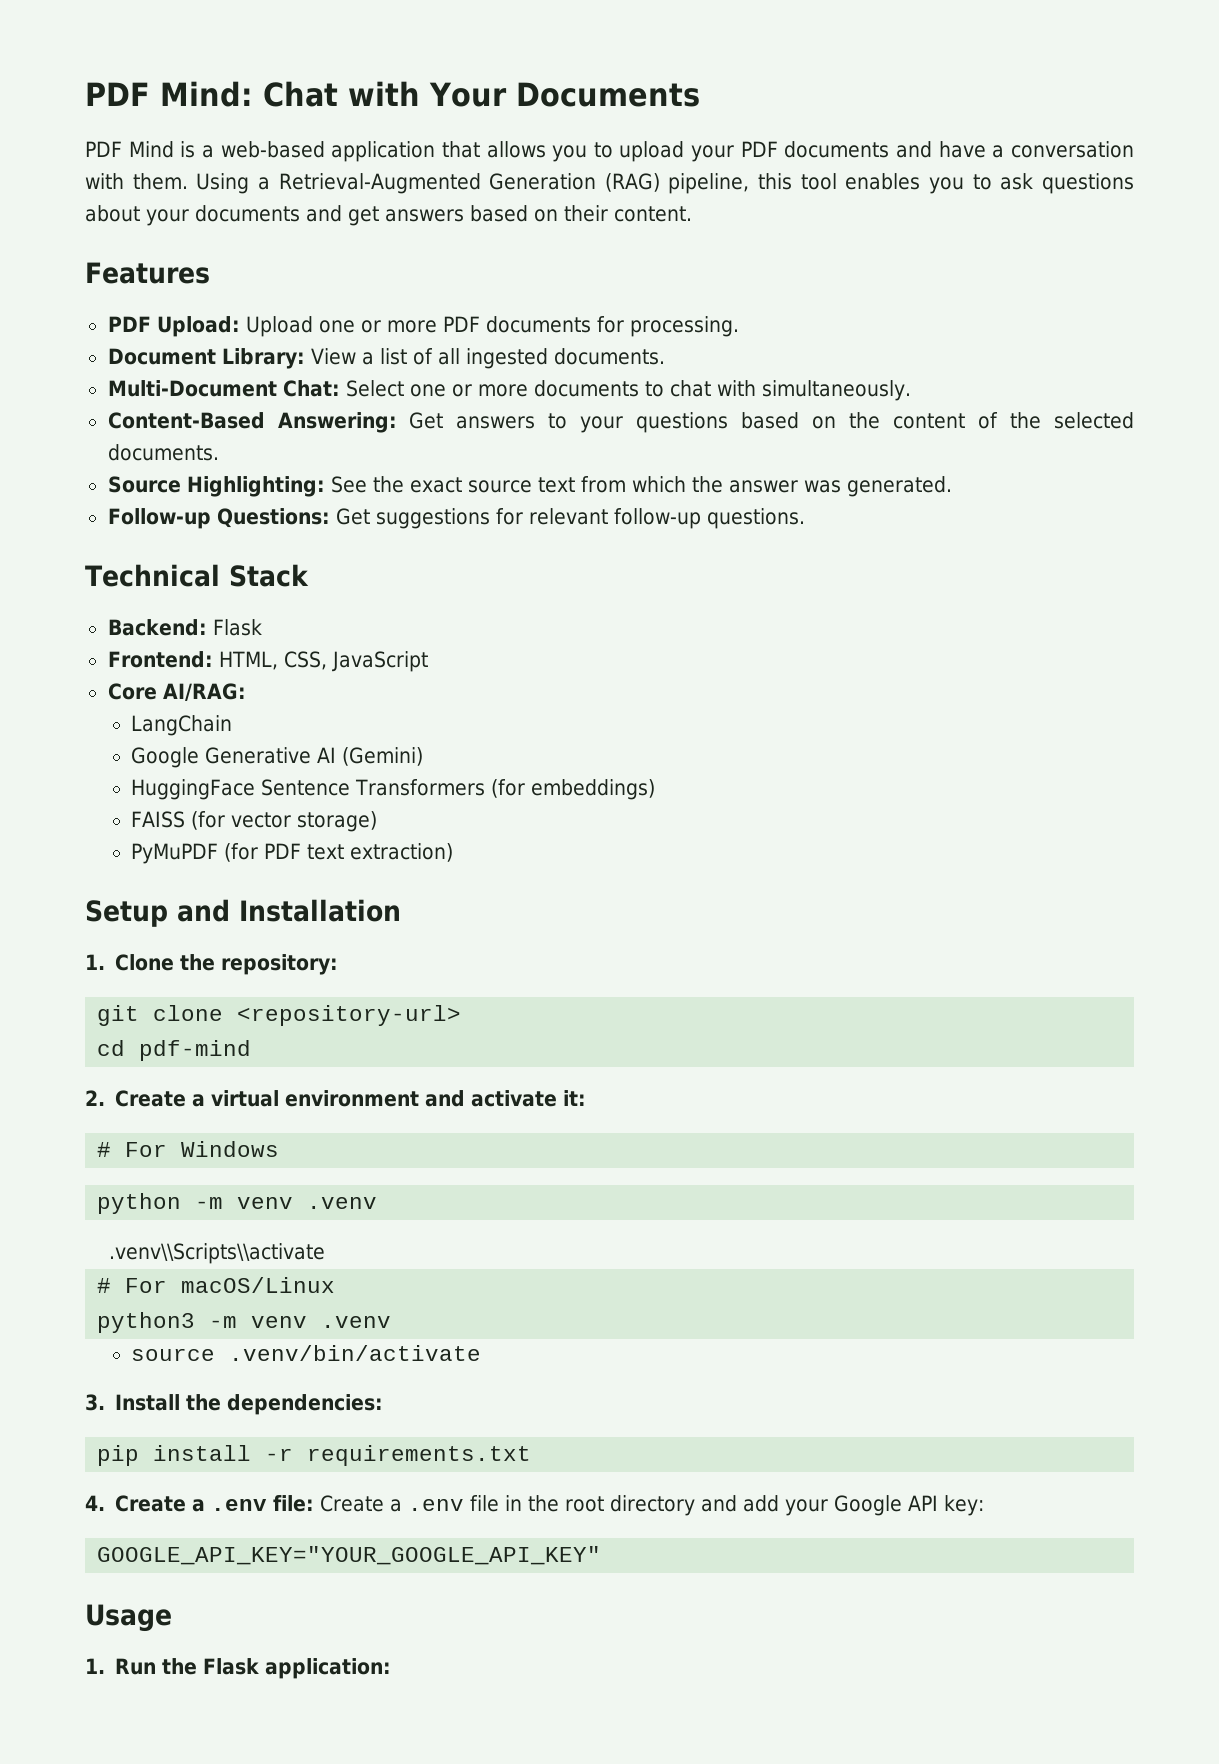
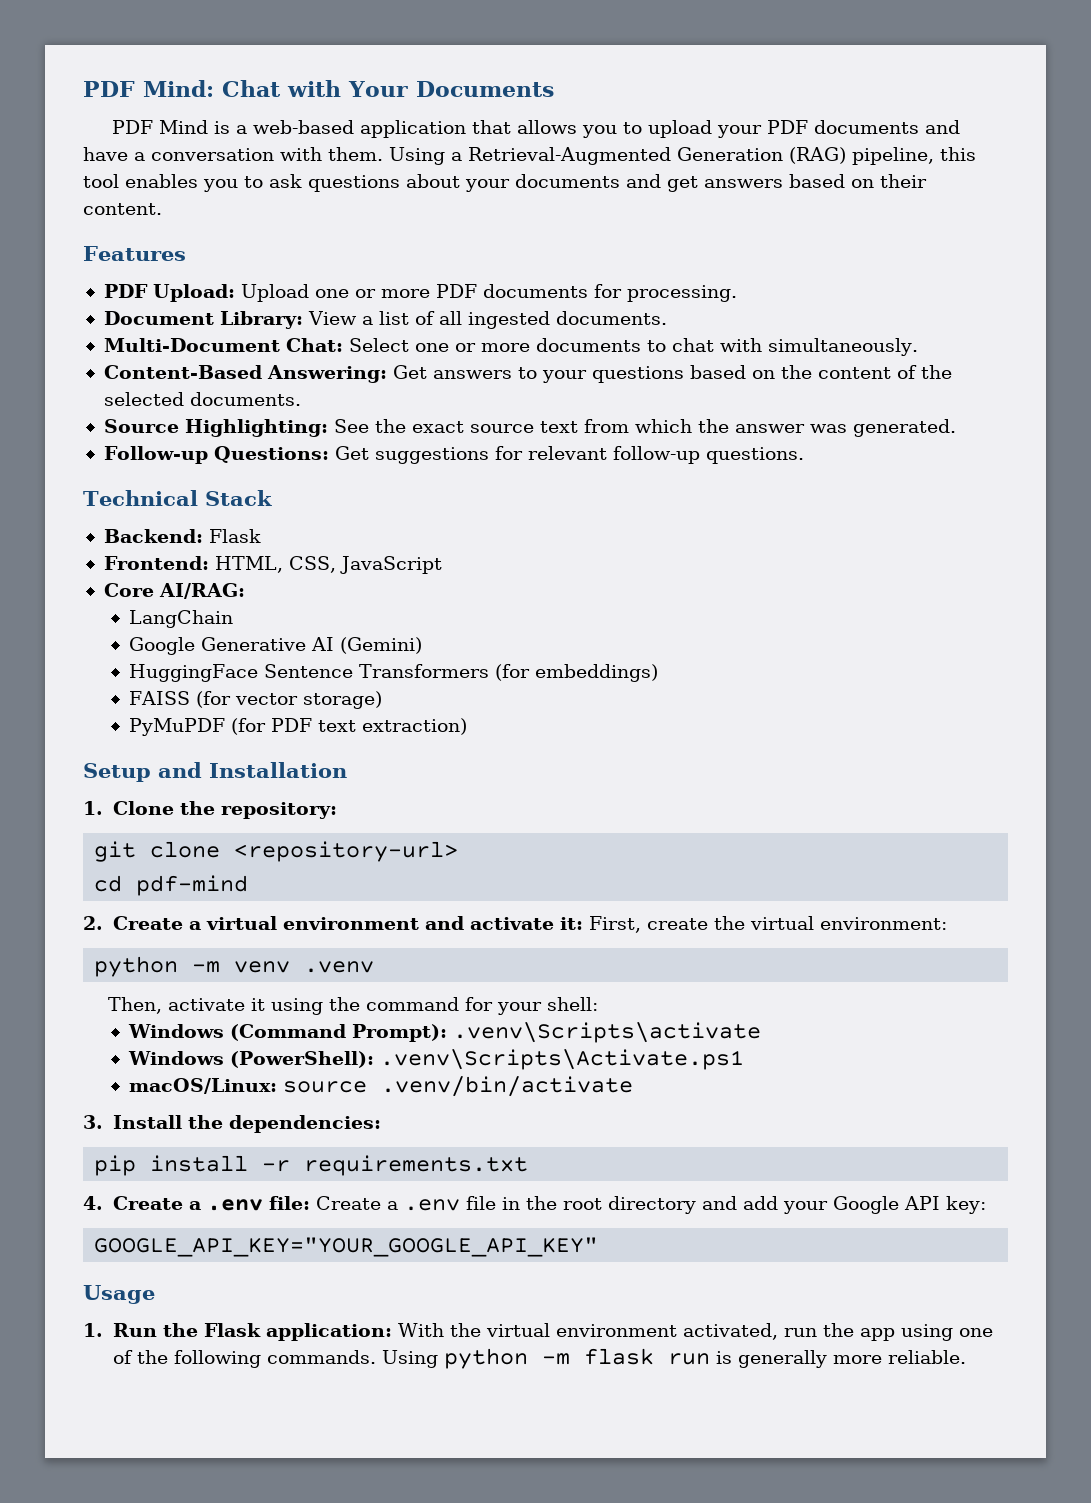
[97,1141,280,1157] // # For Windows -> [588,916,947,933] First, create the virtual environment:
[108,1243,325,1264] [97,1277,336,1293] [97,1312,392,1333] .venv\\Scripts\\activate // # For macOS/Linux // python3 -m venv .venv // -> [108,997,599,1015] [128,1022,762,1043] [128,1049,745,1070] [129,1078,278,1094] Then, activate it using the command for your shell: // Windows (Command Prompt): .venv\Scripts\activate // Windows (PowerShell): .venv\Scripts\Activate.ps1 // macOS/Linux:
(392, 1668) none -> [397,1323,993,1341] [112,1348,966,1369] With the virtual environment activated, run the app using one of the following commands. Using python -m flask run is generally more reliable.

